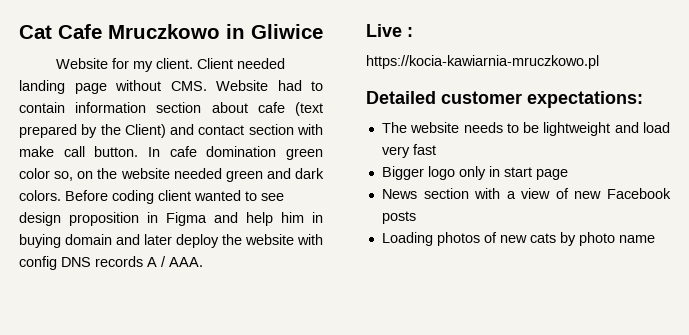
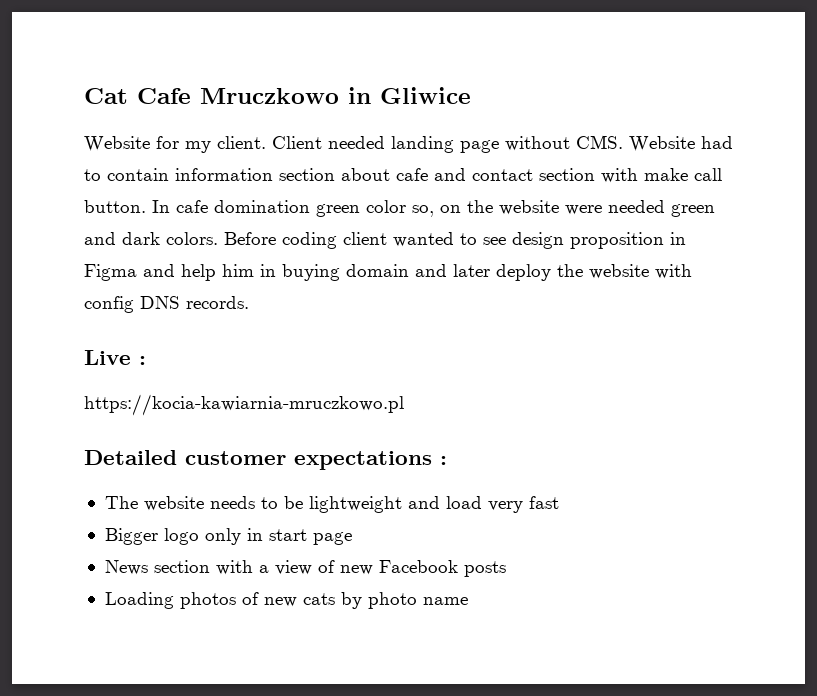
[294,102,323,116] [19,124,166,138] (text prepared by the Client) -> (428, 174) none
(170, 173) none -> [565,205,602,215] were
[95,256,203,267] records A / AAA. -> [186,296,249,309] records.
[527,91,643,108] expectations: -> [294,451,447,470] expectations :

